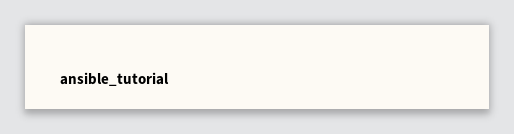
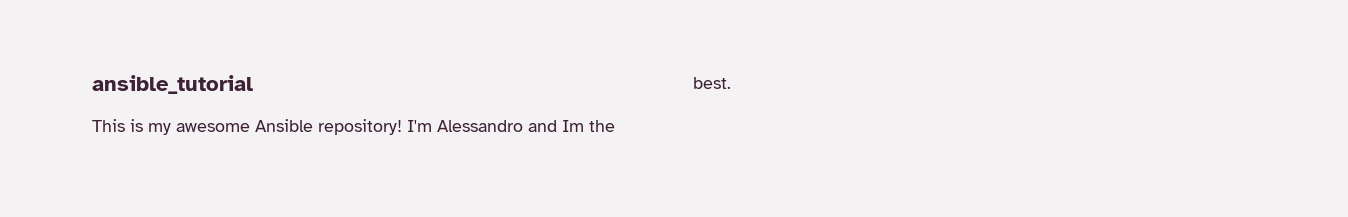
(169, 79) none -> [92,119,615,135] [693,77,731,89] // This is my awesome Ansible repository! I'm Alessandro and Im the best.

